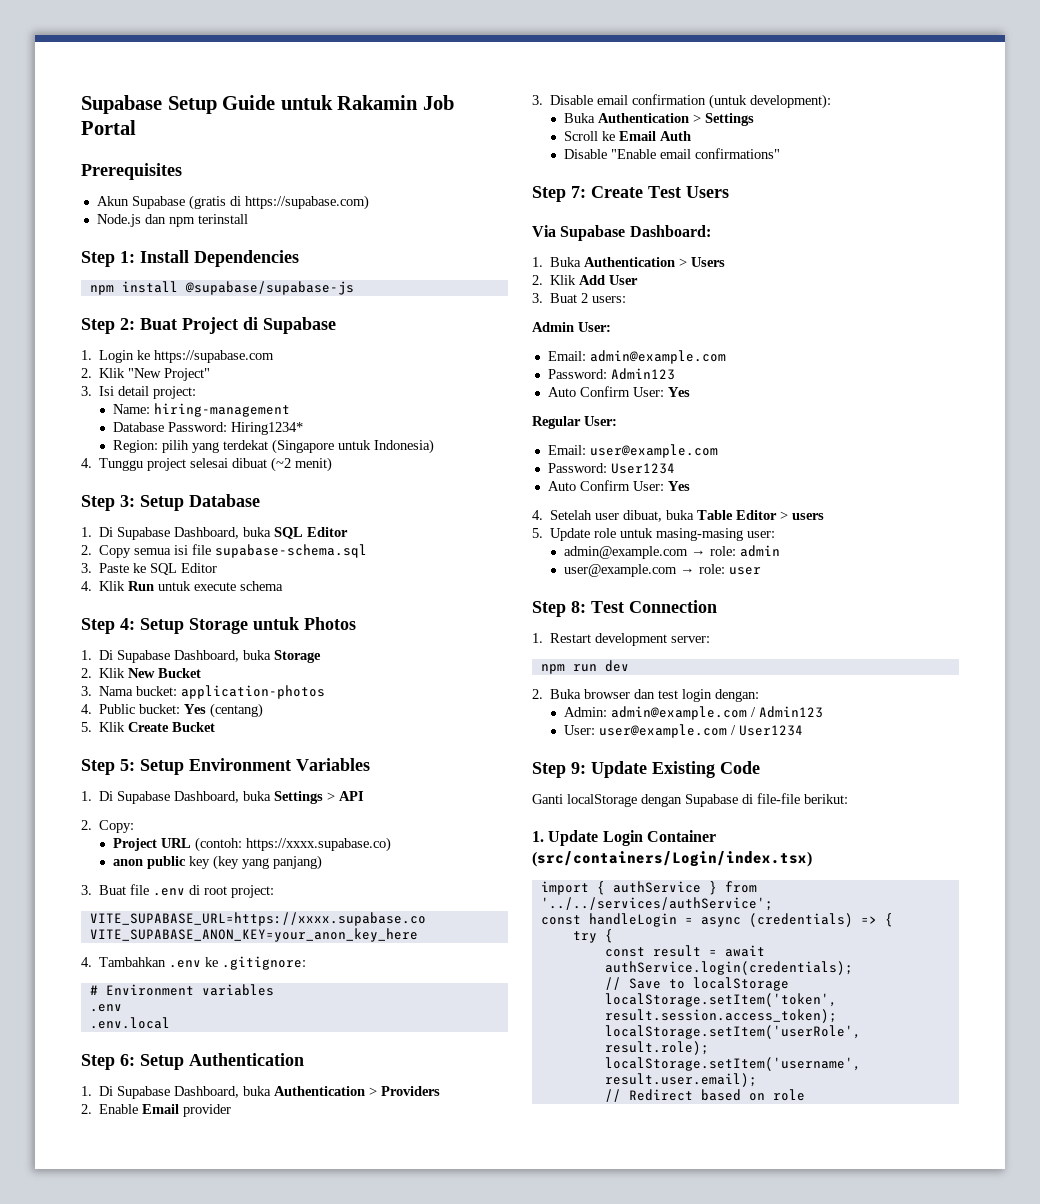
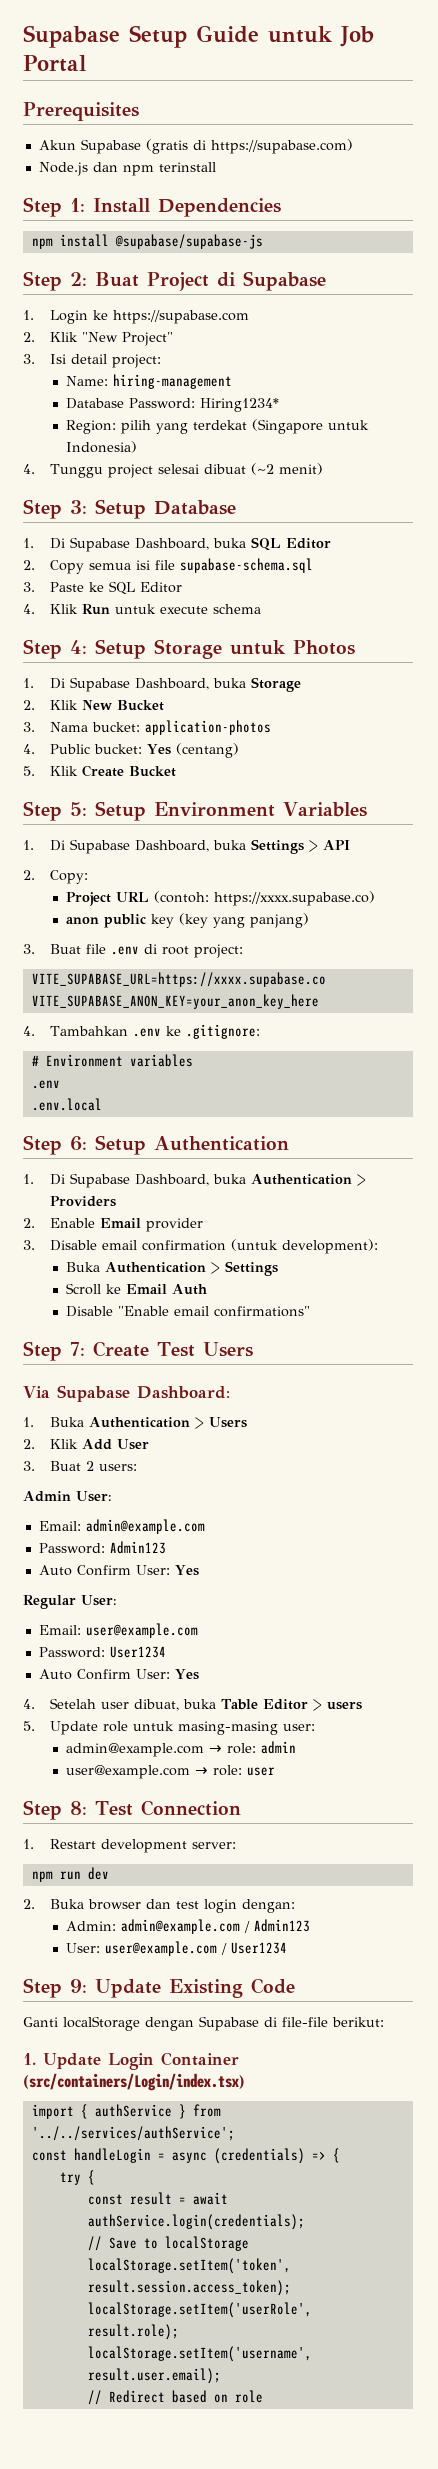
[337,95,419,110] Rakamin -> (332, 34) none

